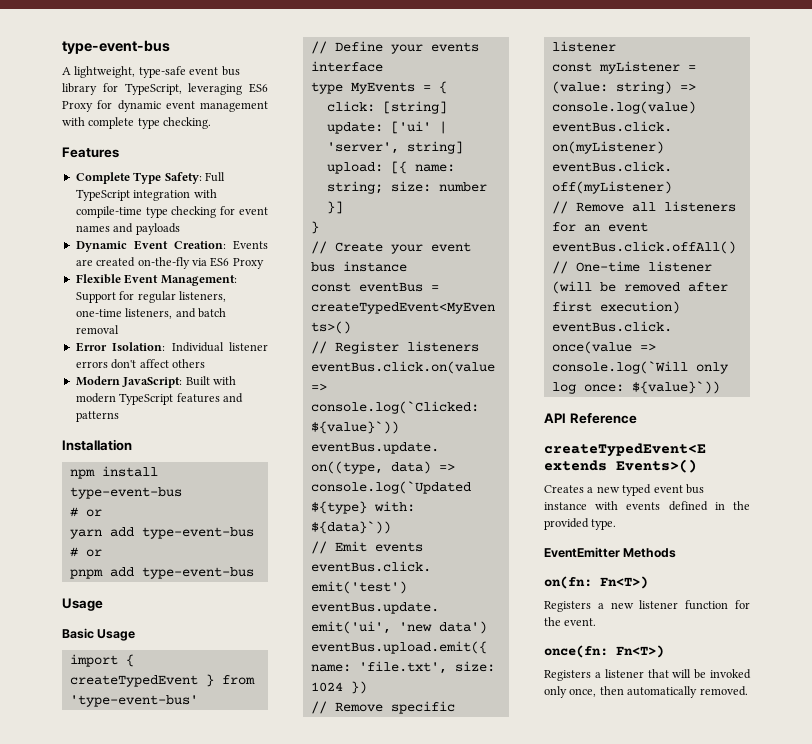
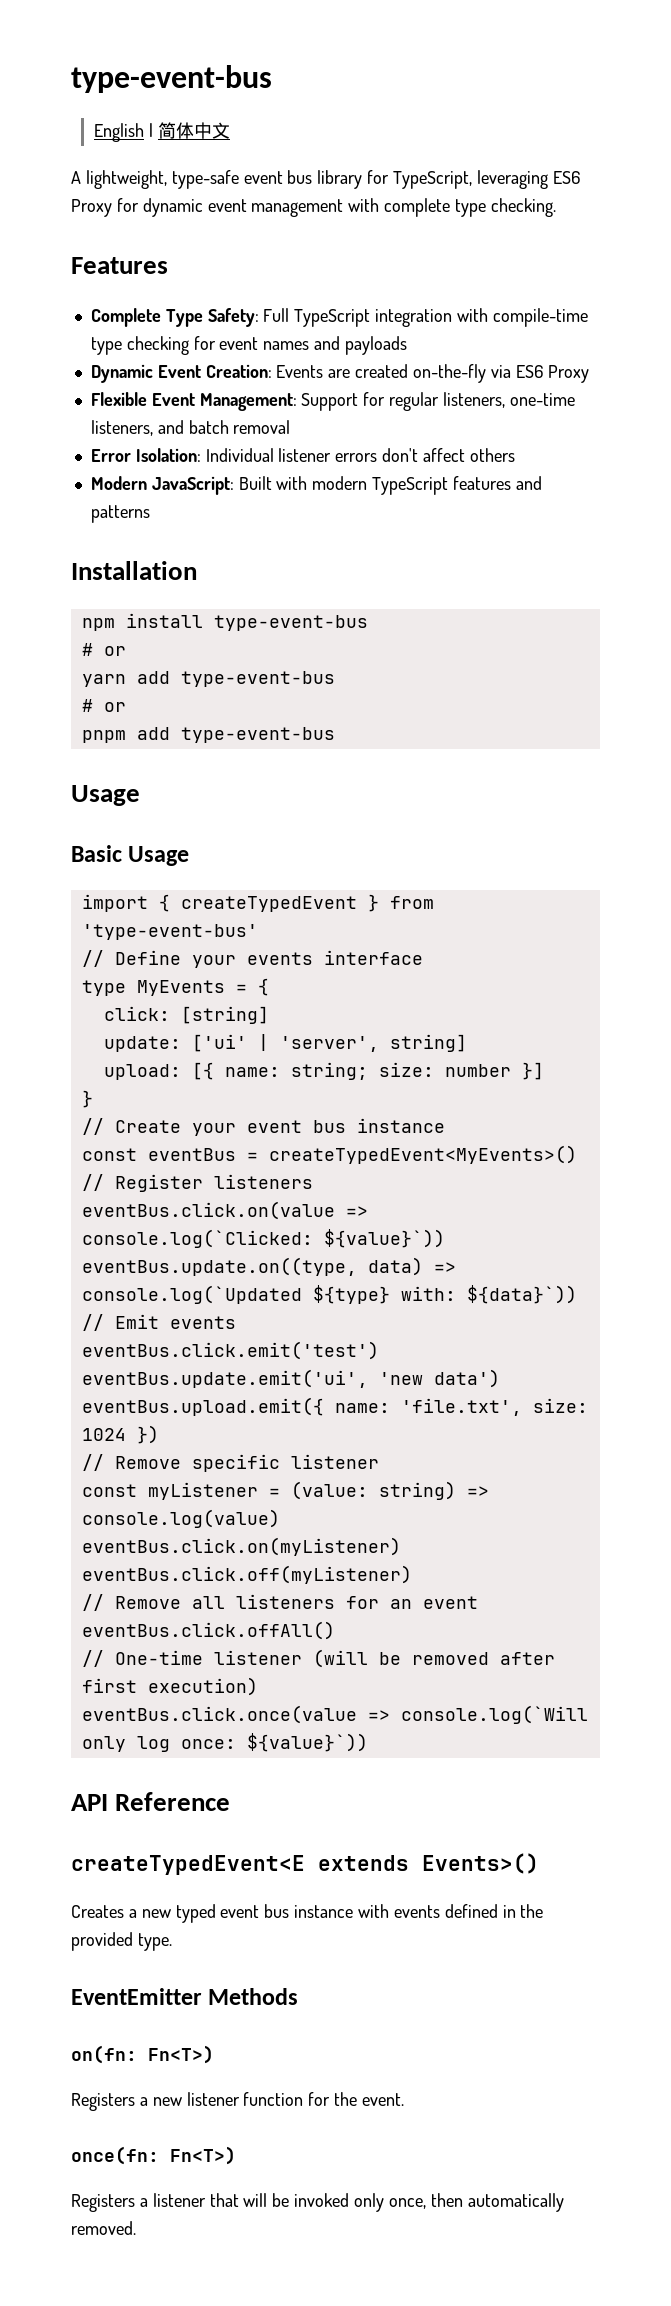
[62,40,170,54] type-event-bus -> [71,65,272,93] [93,122,230,142] type-event-bus // English | 简体中文

